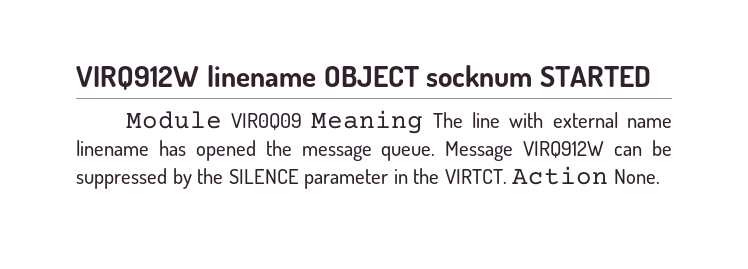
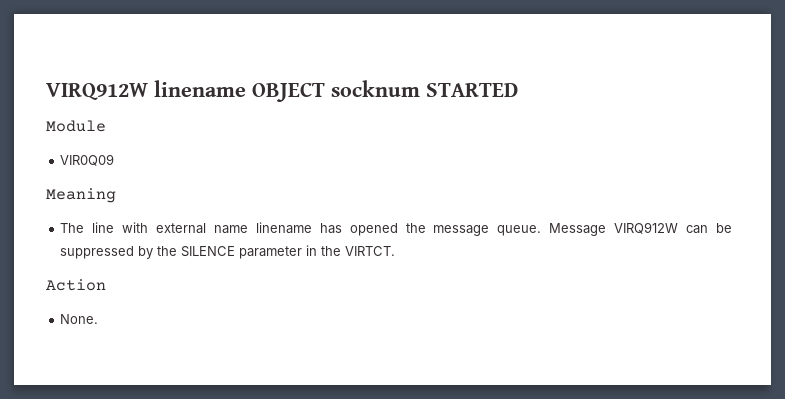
(222, 120) none -> (106, 126) //
(303, 121) none -> (115, 160) //
(424, 122) none -> (116, 195) //
(507, 176) none -> (396, 251) //
(609, 175) none -> (106, 285) //

